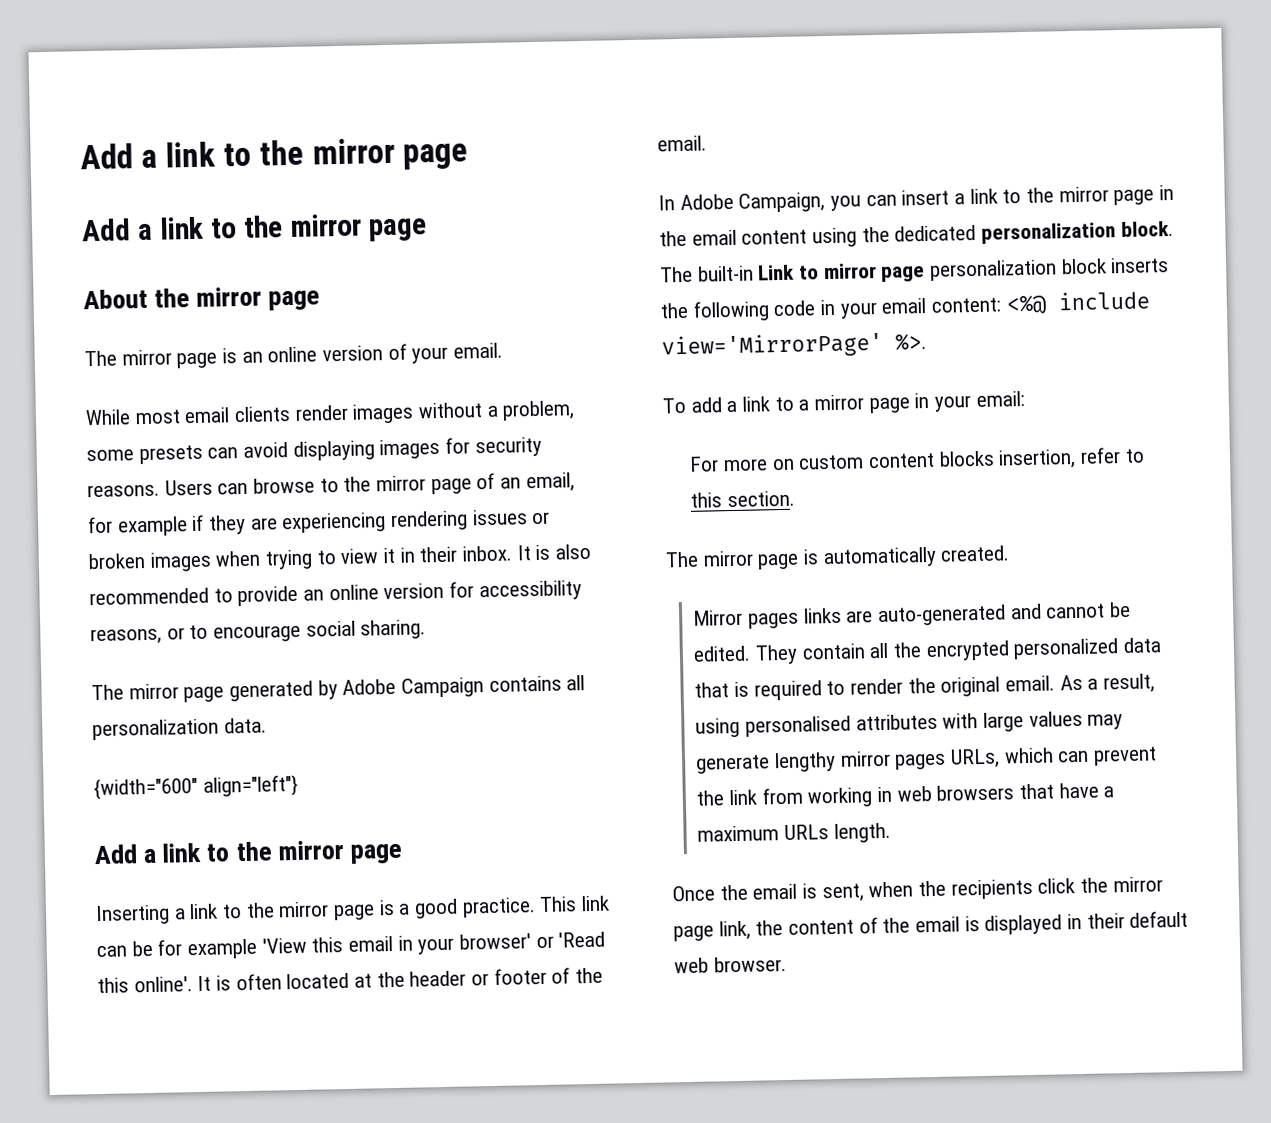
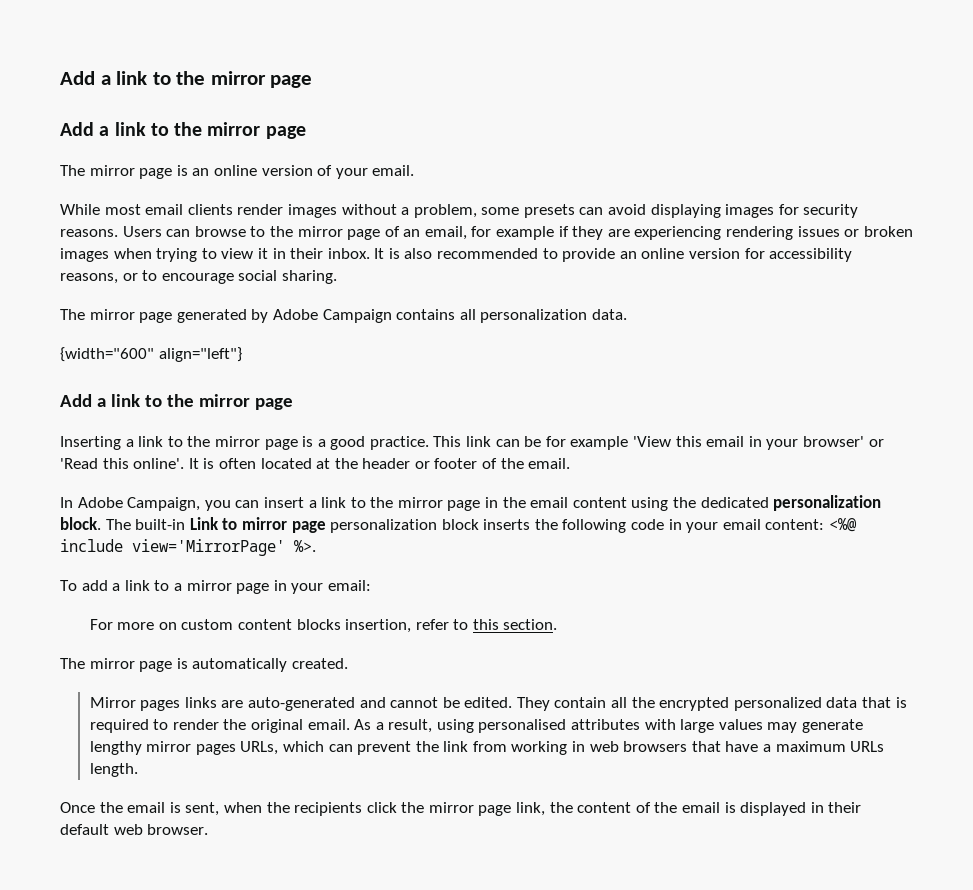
[83,286,321,311] // About the mirror page -> (306, 132) none

